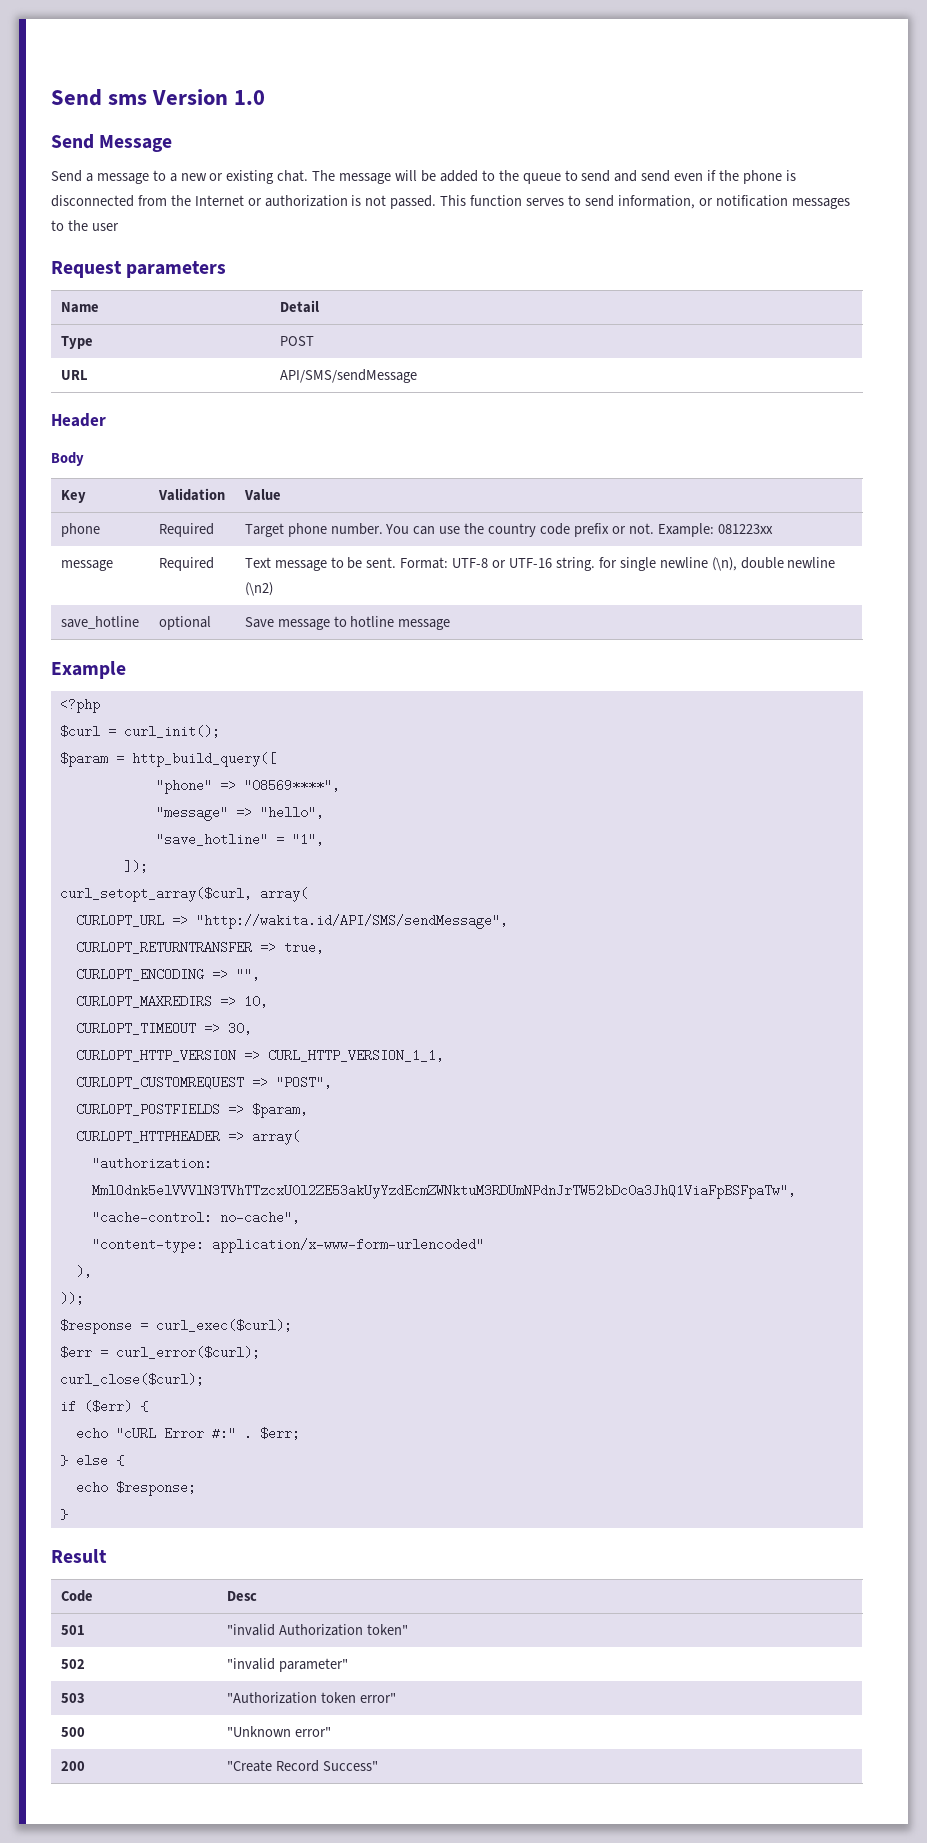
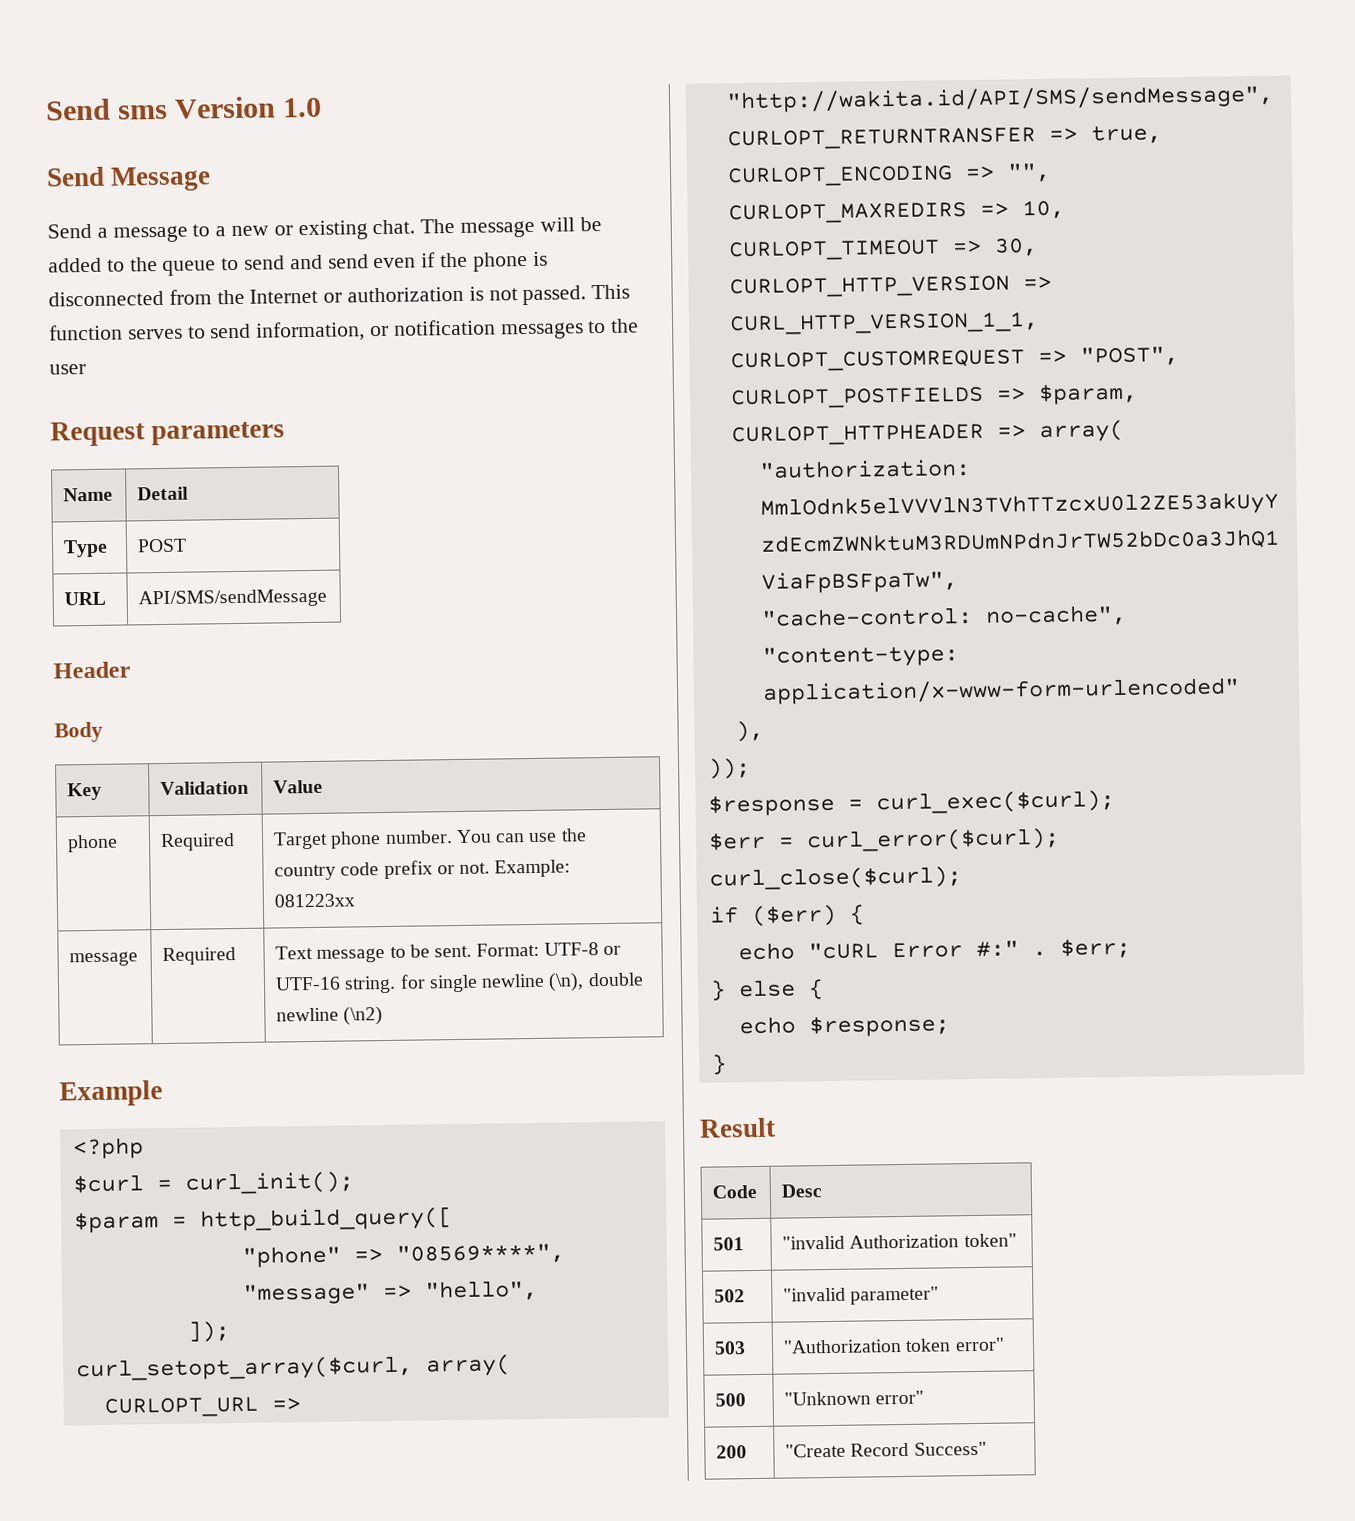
[60,616,139,629] [158,616,211,630] [244,616,451,630] // save_hotline | optional | Save message to hotline message -> (384, 1016) none
[155,833,324,846] // "save_hotline" = "1", -> (538, 1290) none

